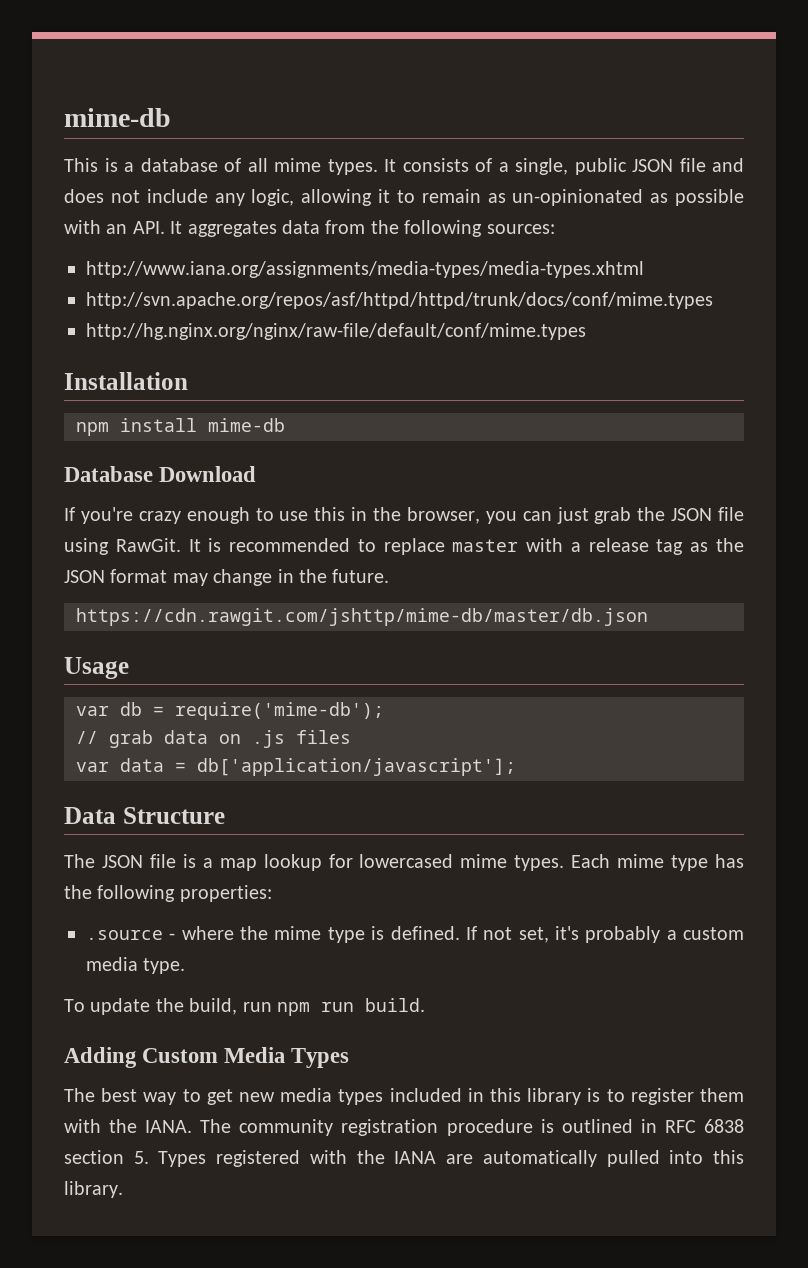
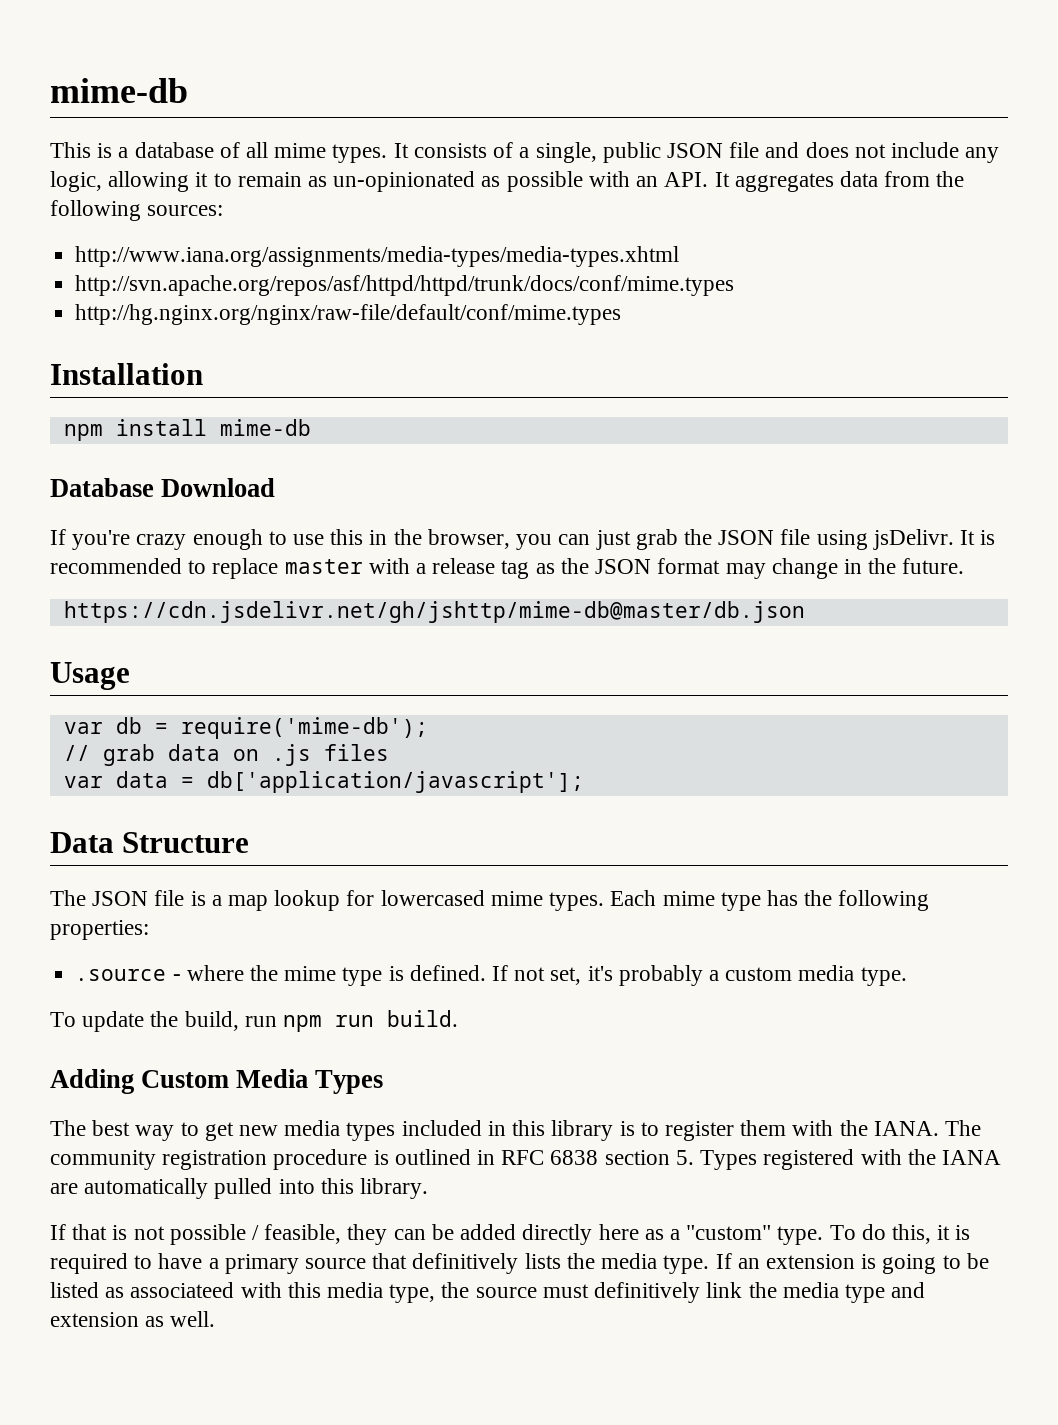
[115,538,181,552] RawGit. -> [872,529,954,550] jsDelivr.
[76,608,648,626] https://cdn.rawgit.com/jshttp/mime-db/master/db.json -> [63,601,805,623] https://cdn.jsdelivr.net/gh/jshttp/mime-db@master/db.json
(123, 1189) none -> [50,1224,971,1245] [50,1253,989,1274] [50,1282,926,1303] [50,1311,216,1327] // If that is not possible / feasible, they can be added directly here as a "custom" type. To do this, it is required to have a primary source that definitively lists the media type. If an extension is going to be listed as associateed with this media type, the source must definitively link the media type and extension as well.

